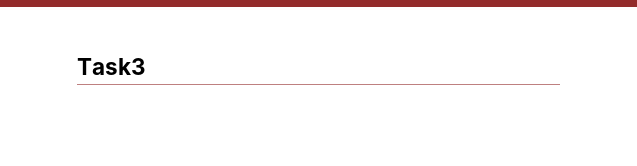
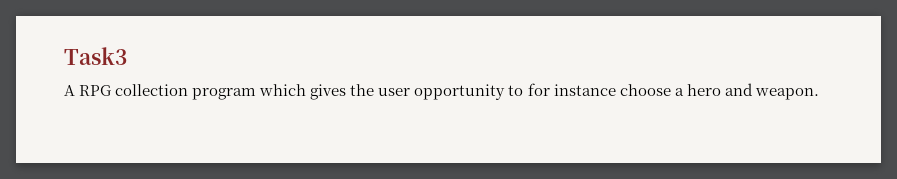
(146, 66) none -> [64,83,819,100] // A RPG collection program which gives the user opportunity to for instance choose a hero and weapon.

